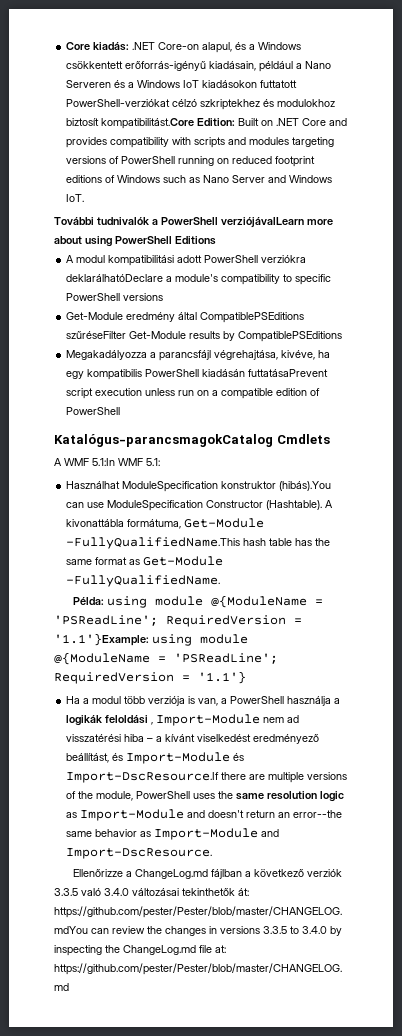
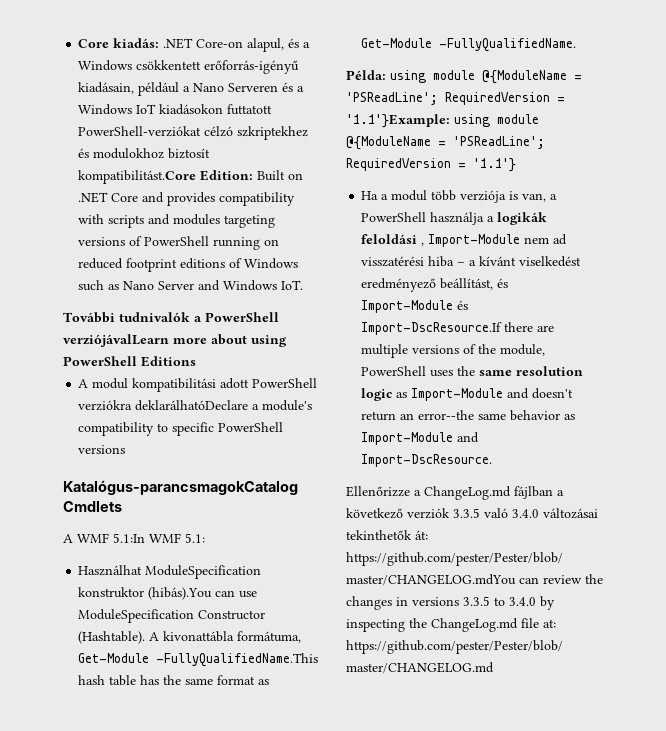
[66,312,305,323] [66,331,343,342] [66,350,331,361] [66,369,329,380] [66,388,321,399] [66,407,121,415] // Get-Module eredmény által CompatiblePSEditions szűréseFilter Get-Module results by CompatiblePSEditions // Megakadályozza a parancsfájl végrehajtása, kivéve, ha egy kompatibilis PowerShell kiadásán futtatásaPrevent script execution unless run on a compatible edition of PowerShell -> (126, 449) none

